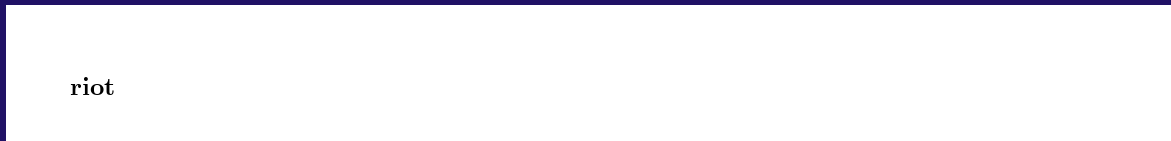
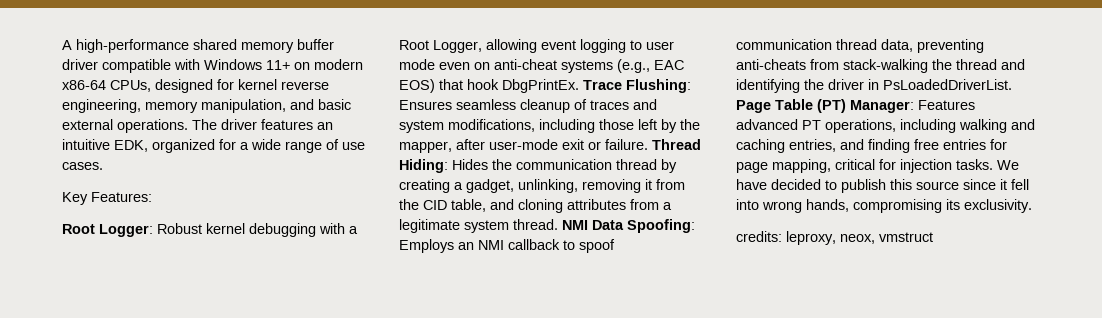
[70,77,115,95] riot -> [62,39,334,53] [62,59,363,73] [62,79,329,93] [62,99,351,113] [62,119,333,133] [62,139,365,153] [62,162,103,170] [62,192,152,205] [62,223,358,237] [399,39,674,53] [399,59,684,73] [399,79,691,93] [399,99,657,113] [399,119,700,133] [399,139,701,153] [399,159,677,173] [399,179,685,193] [399,199,672,213] [399,219,695,233] [399,239,615,253] [736,39,984,53] [736,59,1025,73] [736,79,1012,93] [736,99,975,113] [736,119,1035,133] [736,139,1007,153] [736,159,1019,173] [736,179,1029,193] [736,199,1032,213] [736,231,933,245] A high-performance shared memory buffer driver compatible with Windows 11+ on modern x86-64 CPUs, designed for kernel reverse engineering, memory manipulation, and basic external operations. The driver features an intuitive EDK, organized for a wide range of use cases. // Key Features: // Root Logger: Robust kernel debugging with a Root Logger, allowing event logging to user mode even on anti-cheat systems (e.g., EAC EOS) that hook DbgPrintEx. Trace Flushing: Ensures seamless cleanup of traces and system modifications, including those left by the mapper, after user-mode exit or failure. Thread Hiding: Hides the communication thread by creating a gadget, unlinking, removing it from the CID table, and cloning attributes from a legitimate system thread. NMI Data Spoofing: Employs an NMI callback to spoof communication thread data, preventing anti-cheats from stack-walking the thread and identifying the driver in PsLoadedDriverList. Page Table (PT) Manager: Features advanced PT operations, including walking and caching entries, and finding free entries for page mapping, critical for injection tasks. We have decided to publish this source since it fell into wrong hands, compromising its exclusivity. // credits: leproxy, neox, vmstruct

